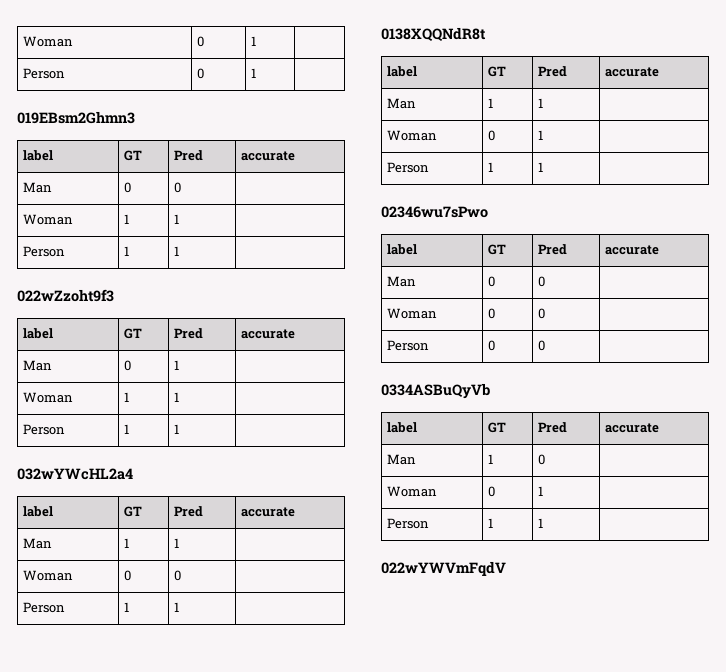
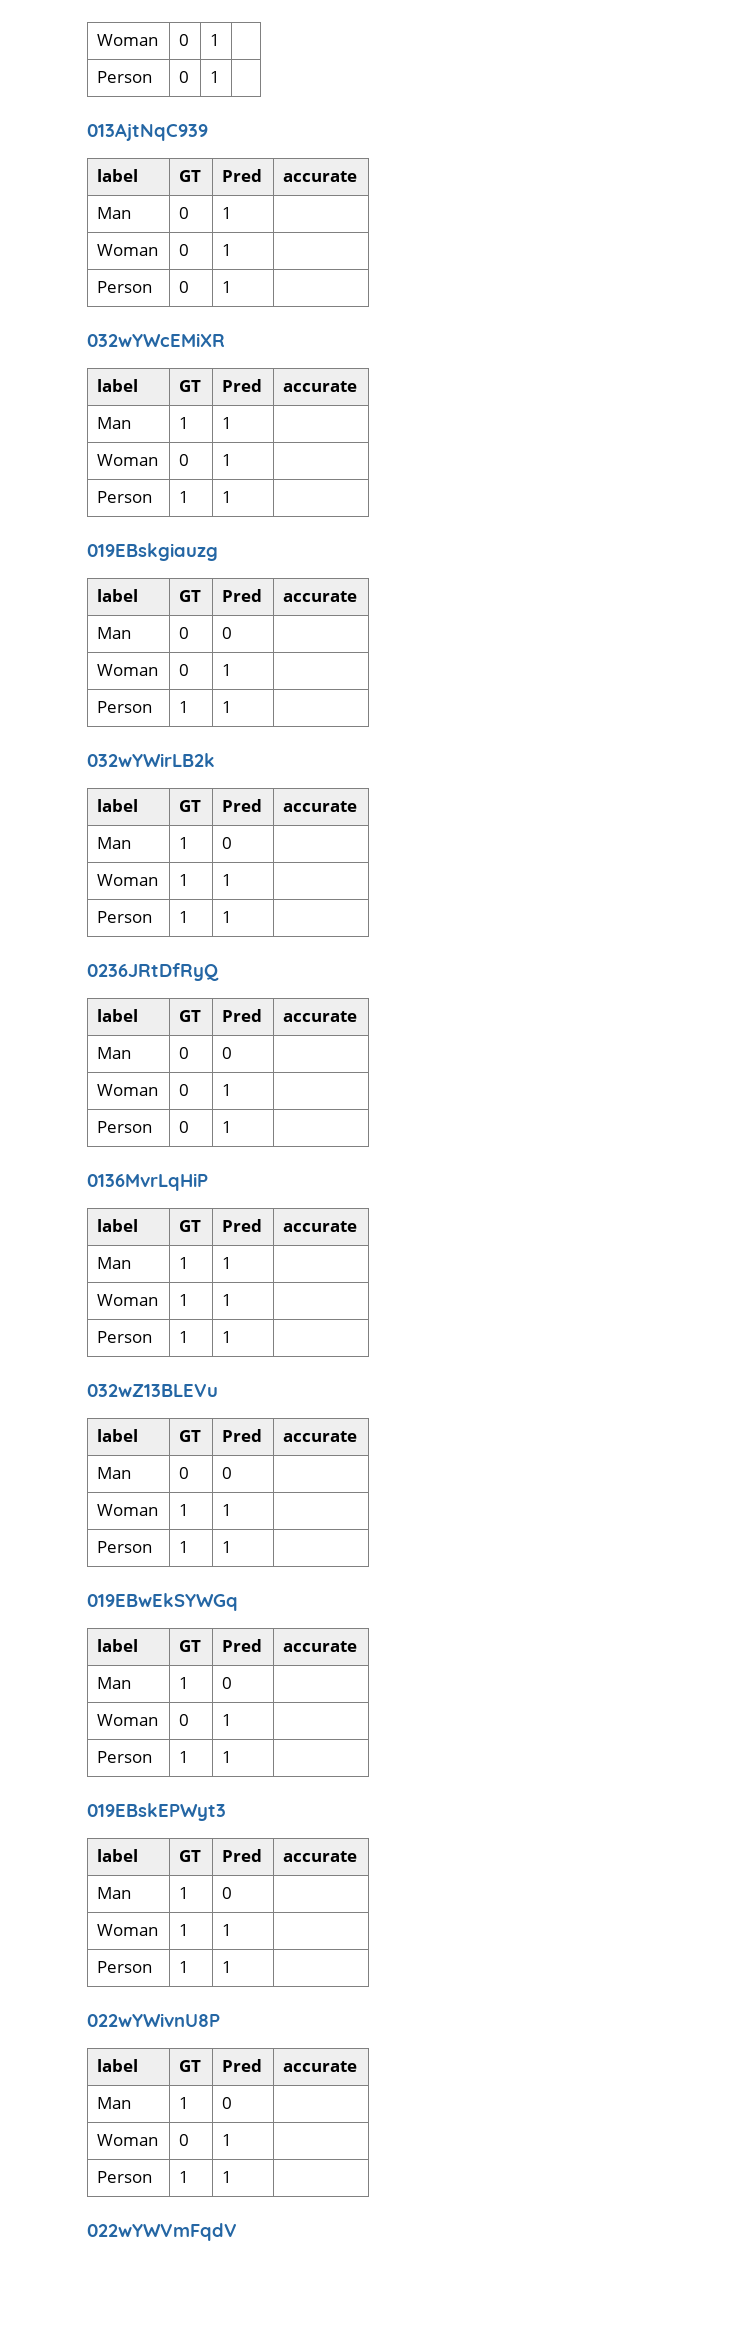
[22,36,73,47] [196,36,204,47] [250,36,256,46] [22,68,65,79] [196,68,204,79] [250,68,256,78] [17,111,135,124] Woman | 0 | 1 | // Person | 0 | 1 | // 019EBsm2Ghmn3 -> [97,34,159,46] [179,34,190,46] [210,34,221,46] [97,71,153,83] [179,71,190,83] [210,71,221,83] [87,123,208,141] [97,169,139,182] [179,170,202,182] [222,169,263,182] [283,171,358,182] [97,207,132,219] [179,207,190,219] [222,207,233,219] [97,244,159,256] [179,244,190,256] [222,244,233,256] [97,281,153,293] [179,281,190,293] [222,281,233,293] [87,333,225,347] [97,379,139,392] [179,380,202,392] [222,379,263,392] [283,381,358,392] [97,417,132,429] [179,417,190,429] [222,417,233,429] [97,454,159,466] [179,454,190,466] [222,454,233,466] [97,491,153,503] [179,491,190,503] [222,491,233,503] [87,543,218,561] [97,589,139,602] [179,590,202,602] [222,589,263,602] [283,591,358,602] [97,627,132,639] [179,627,190,639] [222,627,233,639] [97,664,159,676] [179,664,190,676] [222,664,233,676] [97,701,153,713] [179,701,190,713] [222,701,233,713] [87,753,215,767] [97,799,139,812] [179,800,202,812] [222,799,263,812] [283,801,358,812] [97,837,132,849] [179,837,190,849] [222,837,233,849] [97,874,159,886] [179,874,190,886] [222,874,233,886] [97,911,153,923] [179,911,190,923] [222,911,233,923] [87,963,219,981] [97,1009,139,1022] [179,1010,202,1022] [222,1009,263,1022] [283,1011,358,1022] [97,1047,132,1059] [179,1047,190,1059] [222,1047,233,1059] [97,1084,159,1096] [179,1084,190,1096] [222,1084,233,1096] [97,1121,153,1133] [179,1121,190,1133] [222,1121,233,1133] [87,1173,208,1191] [97,1219,139,1232] [179,1220,202,1232] [222,1219,263,1232] [283,1221,358,1232] [97,1257,132,1269] [179,1257,190,1269] [222,1257,233,1269] [97,1294,159,1306] [179,1294,190,1306] [222,1294,233,1306] [97,1331,153,1343] [179,1331,190,1343] [222,1331,233,1343] [87,1384,218,1397] Woman | 0 | 1 | // Person | 0 | 1 | // 013AjtNqC939 // label | GT | Pred | accurate // Man | 0 | 1 | // Woman | 0 | 1 | // Person | 0 | 1 | // 032wYWcEMiXR // label | GT | Pred | accurate // Man | 1 | 1 | // Woman | 0 | 1 | // Person | 1 | 1 | // 019EBskgiauzg // label | GT | Pred | accurate // Man | 0 | 0 | // Woman | 0 | 1 | // Person | 1 | 1 | // 032wYWirLB2k // label | GT | Pred | accurate // Man | 1 | 0 | // Woman | 1 | 1 | // Person | 1 | 1 | // 0236JRtDfRyQ // label | GT | Pred | accurate // Man | 0 | 0 | // Woman | 0 | 1 | // Person | 0 | 1 | // 0136MvrLqHiP // label | GT | Pred | accurate // Man | 1 | 1 | // Woman | 1 | 1 | // Person | 1 | 1 | // 032wZ13BLEVu
[17,289,114,302] [22,328,53,339] [123,328,142,339] [173,328,203,339] [240,329,295,339] [22,360,52,371] [123,360,131,371] [173,360,179,370] [22,392,73,403] [123,392,129,402] [173,392,179,402] [22,424,65,435] [123,424,129,434] [173,424,179,434] [17,468,133,480] [22,506,53,517] [123,506,142,517] [173,506,203,517] [240,507,295,517] [22,538,52,549] [123,538,129,548] [173,538,179,548] [22,570,73,581] [123,570,131,581] [173,570,181,581] [22,602,65,613] [123,602,129,612] [173,602,179,612] [381,27,486,41] [386,66,417,77] [487,66,506,77] [537,66,567,77] [604,67,659,77] [386,98,416,109] [487,98,493,108] [537,98,543,108] [386,130,437,141] [487,130,495,141] [537,130,543,140] [386,162,429,173] [487,162,493,172] [537,162,543,172] [381,206,488,218] [386,244,417,255] [487,244,506,255] [537,244,567,255] [604,245,659,255] [386,276,416,287] [487,276,495,287] [537,276,545,287] [386,308,437,319] [487,308,495,319] [537,308,545,319] [386,340,429,351] [487,340,495,351] [537,340,545,351] [381,383,490,399] 022wZzoht9f3 // label | GT | Pred | accurate // Man | 0 | 1 | // Woman | 1 | 1 | // Person | 1 | 1 | // 032wYWcHL2a4 // label | GT | Pred | accurate // Man | 1 | 1 | // Woman | 0 | 0 | // Person | 1 | 1 | // 0138XQQNdR8t // label | GT | Pred | accurate // Man | 1 | 1 | // Woman | 0 | 1 | // Person | 1 | 1 | // 02346wu7sPwo // label | GT | Pred | accurate // Man | 0 | 0 | // Woman | 0 | 0 | // Person | 0 | 0 | // 0334ASBuQyVb -> [87,1593,238,1611] [97,1639,139,1652] [179,1640,202,1652] [222,1639,263,1652] [283,1641,358,1652] [97,1677,132,1689] [179,1677,190,1689] [222,1677,233,1689] [97,1714,159,1726] [179,1714,190,1726] [222,1714,233,1726] [97,1751,153,1763] [179,1751,190,1763] [222,1751,233,1763] [87,1803,226,1821] [97,1849,139,1862] [179,1850,202,1862] [222,1849,263,1862] [283,1851,358,1862] [97,1887,132,1899] [179,1887,190,1899] [222,1887,233,1899] [97,1924,159,1936] [179,1924,190,1936] [222,1924,233,1936] [97,1961,153,1973] [179,1961,190,1973] [222,1961,233,1973] [87,2013,220,2027] 019EBwEkSYWGq // label | GT | Pred | accurate // Man | 1 | 0 | // Woman | 0 | 1 | // Person | 1 | 1 | // 019EBskEPWyt3 // label | GT | Pred | accurate // Man | 1 | 0 | // Woman | 1 | 1 | // Person | 1 | 1 | // 022wYWivnU8P

